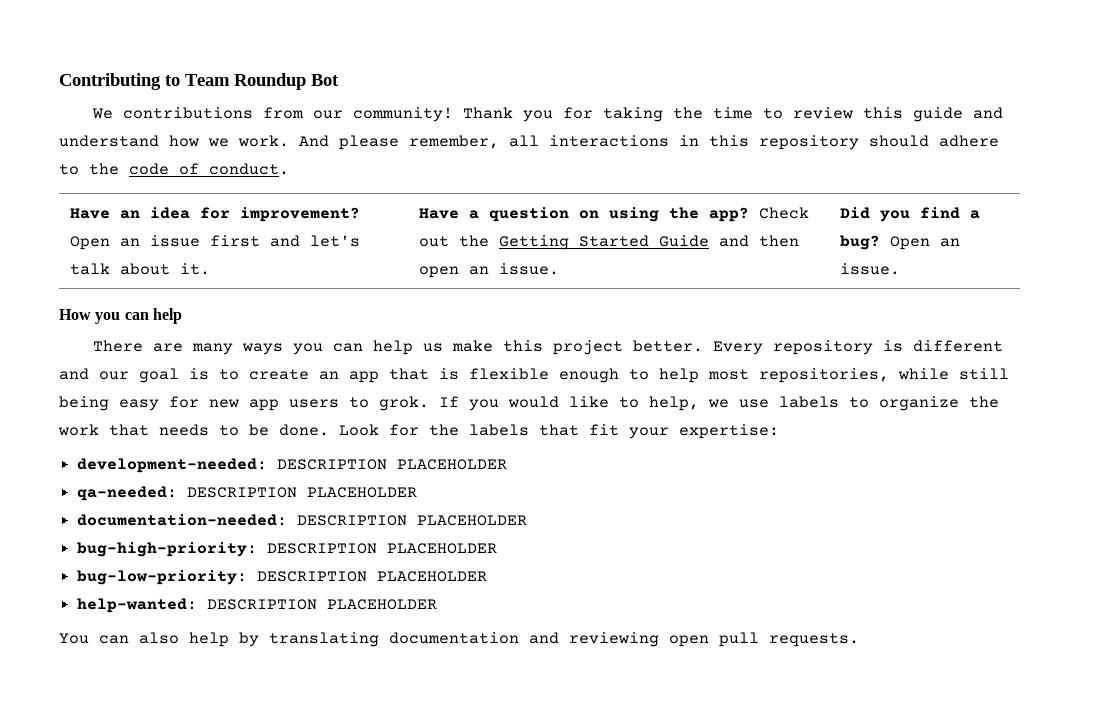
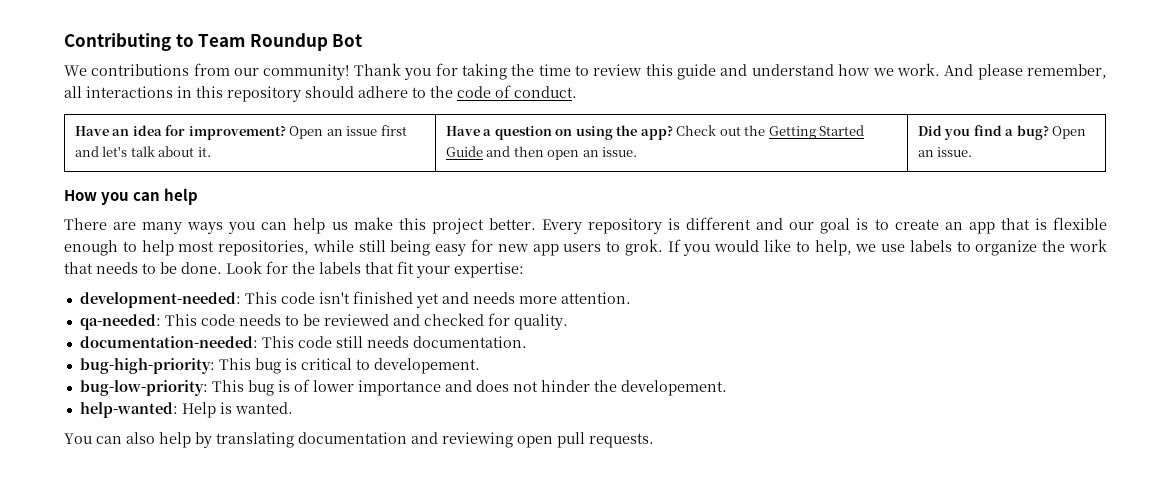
[277,459,508,470] [77,486,418,501] [77,514,528,526] [77,542,498,557] [77,570,488,585] [77,598,438,613] DESCRIPTION PLACEHOLDER // qa-needed: DESCRIPTION PLACEHOLDER // documentation-needed: DESCRIPTION PLACEHOLDER // bug-high-priority: DESCRIPTION PLACEHOLDER // bug-low-priority: DESCRIPTION PLACEHOLDER // help-wanted: DESCRIPTION PLACEHOLDER -> [244,291,631,308] [79,313,568,330] [79,336,527,348] [79,358,480,374] [79,379,727,396] [79,402,293,418] This code isn't finished yet and needs more attention. // qa-needed: This code needs to be reviewed and checked for quality. // documentation-needed: This code still needs documentation. // bug-high-priority: This bug is critical to developement. // bug-low-priority: This bug is of lower importance and does not hinder the developement. // help-wanted: Help is wanted.

